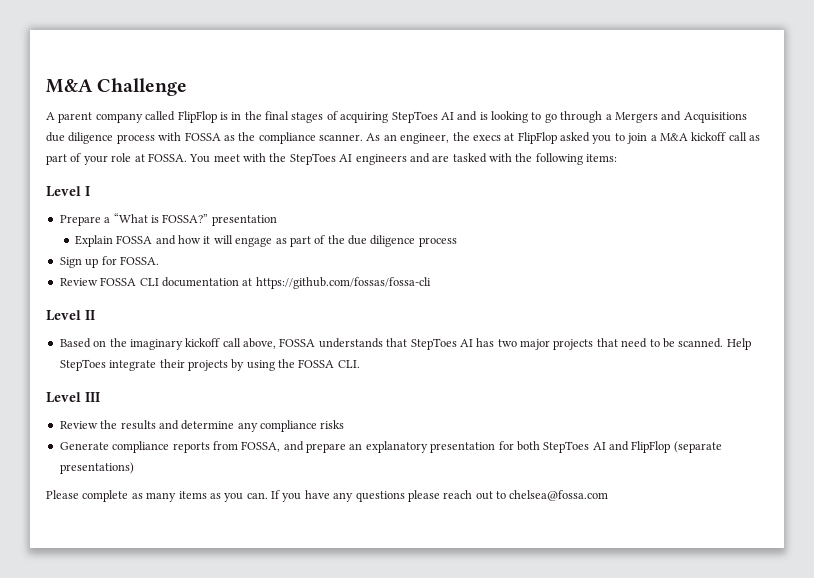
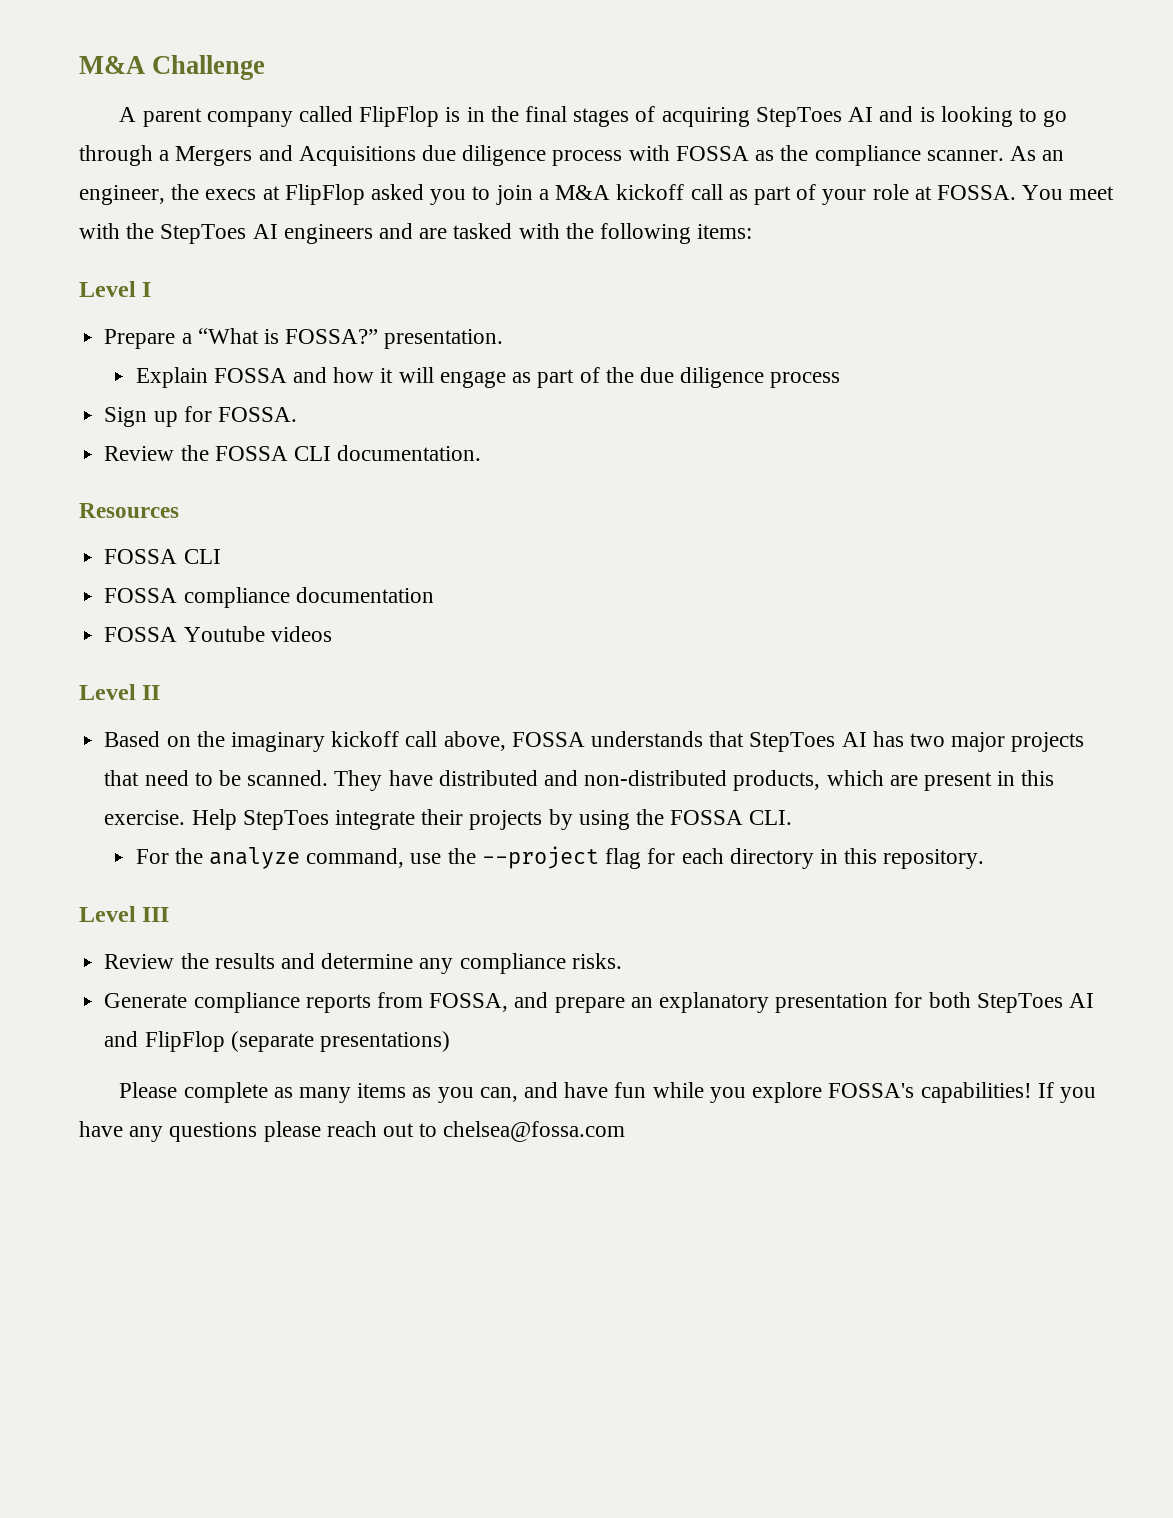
[211,215,277,226] presentation -> [384,329,504,349] presentation.
[100,277,431,289] FOSSA CLI documentation at https://github.com/fossas/fossa-cli -> [180,445,482,461] [79,503,179,518] [104,549,221,564] [104,587,434,608] [104,626,332,642] the FOSSA CLI documentation. // Resources // FOSSA CLI // FOSSA compliance documentation // FOSSA Youtube videos
(724, 343) none -> [334,770,1055,791] [104,810,186,825] They have distributed and non-distributed products, which are present in this exercise.
(360, 364) none -> [135,846,985,869] // For the analyze command, use the --project flag for each directory in this repository.
[320,420,345,429] risks -> [571,953,622,969] risks.
[246,492,268,499] can. -> [479,1082,1032,1103] can, and have fun while you explore FOSSA's capabilities!

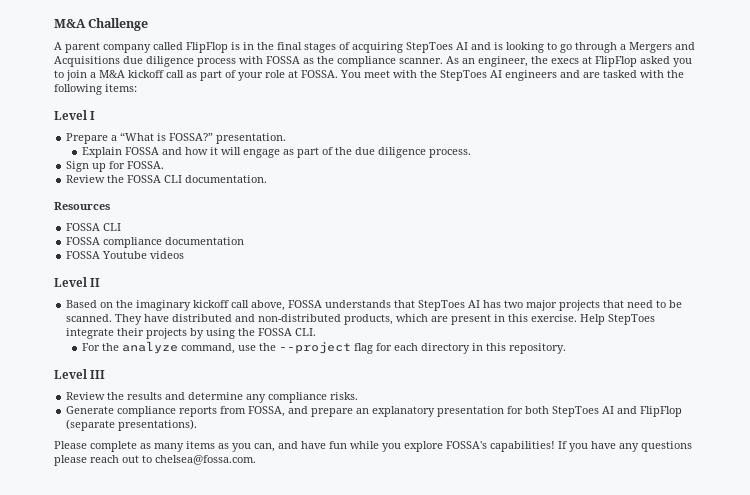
[770,372,841,388] process -> [428,149,471,158] process.
[319,1031,450,1052] presentations) -> [118,419,198,431] presentations).
[443,1121,626,1142] chelsea@fossa.com -> [155,455,256,465] chelsea@fossa.com.

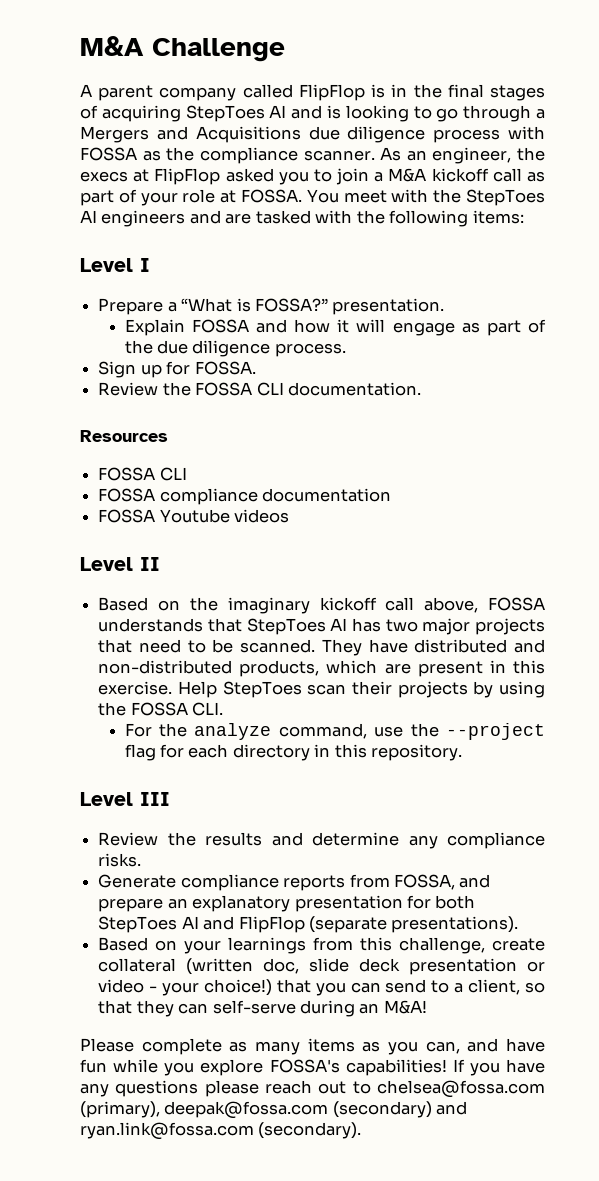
[66,328,115,339] integrate -> [307,684,347,695] scan
(198, 425) none -> [98,937,545,954] [98,958,545,975] [98,979,545,996] [98,1000,427,1017] // Based on your learnings from this challenge, create collateral (written doc, slide deck presentation or video - your choice!) that you can send to a client, so that they can self-serve during an M&A!
[155,455,256,465] chelsea@fossa.com. -> [377,1080,545,1098] [80,1101,468,1119] [80,1122,362,1140] chelsea@fossa.com (primary), deepak@fossa.com (secondary) and ryan.link@fossa.com (secondary).

